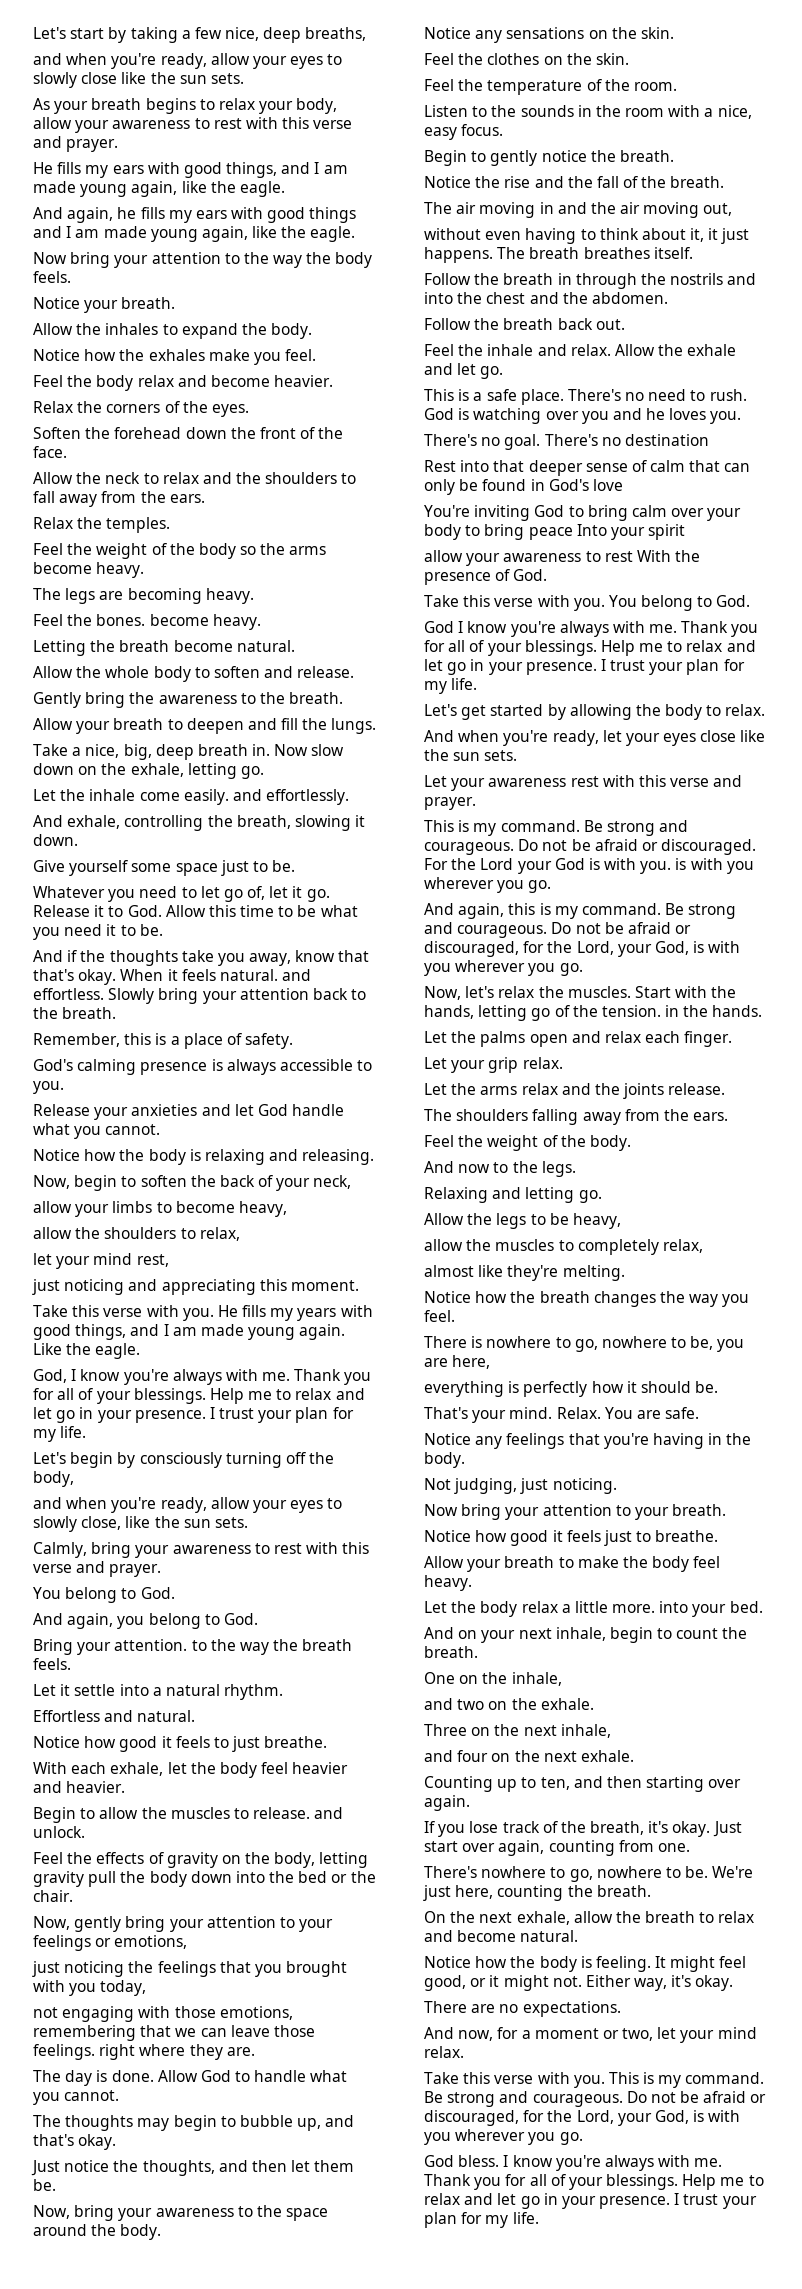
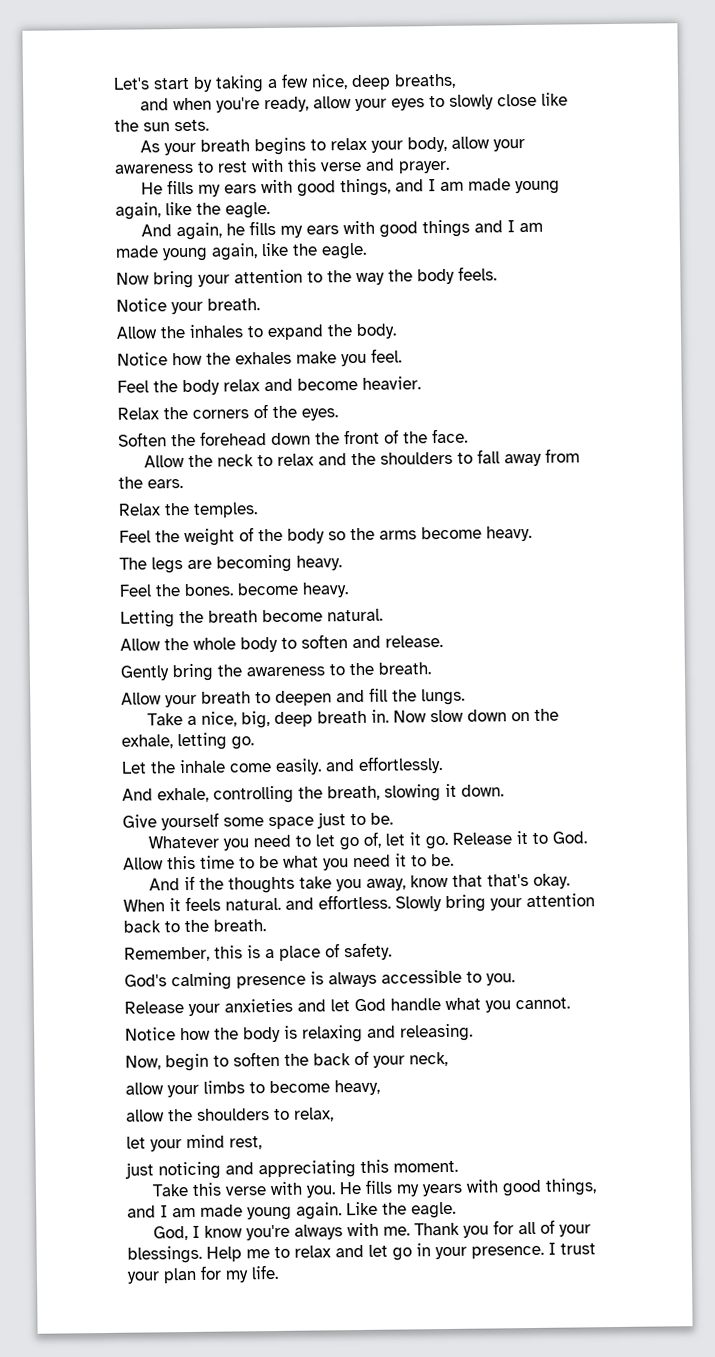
[33,1452,335,1468] [33,1471,74,1487] [33,1497,343,1513] [33,1516,248,1532] [33,1542,370,1558] [33,1561,162,1577] [33,1587,175,1603] [33,1613,258,1629] [33,1639,353,1655] [33,1658,71,1670] [33,1684,284,1700] [33,1710,196,1722] [33,1736,328,1752] [33,1762,349,1778] [33,1781,126,1793] [33,1807,344,1823] [33,1826,85,1838] [33,1852,369,1868] [33,1871,376,1887] [33,1890,73,1902] [33,1916,334,1932] [33,1935,188,1951] [32,1961,348,1977] [33,1980,147,1996] [33,2006,293,2022] [33,2025,315,2041] [33,2044,255,2060] [33,2070,348,2086] [33,2090,120,2105] [33,2115,355,2131] [33,2134,117,2150] [31,2160,355,2176] [33,2179,56,2191] [33,2205,329,2221] [33,2224,162,2240] [424,27,674,43] [424,53,629,65] [424,79,677,95] [424,105,752,119] [424,124,504,140] [424,150,674,166] [424,176,725,188] [424,202,733,218] [424,228,750,244] [424,247,693,263] [424,273,757,289] [424,292,668,304] [424,318,625,330] [424,344,737,356] [424,363,504,379] [424,389,747,405] [424,408,742,424] [424,434,709,450] [424,460,751,476] [424,479,623,495] [424,505,742,521] [424,524,686,540] [424,550,701,566] [424,569,548,585] [424,595,751,611] [424,621,759,637] [424,640,756,656] [424,659,745,675] [424,678,478,694] [424,704,766,720] [424,730,766,746] [424,749,518,761] [424,775,743,791] [424,797,476,810] [424,820,689,836] [424,839,757,855] [424,858,754,874] [424,877,552,893] [424,903,737,919] [424,922,692,938] [424,941,741,957] [424,960,583,976] [424,986,737,1000] [424,1005,763,1021] [424,1031,733,1047] [424,1057,563,1073] [424,1083,726,1099] [424,1109,729,1125] [424,1135,631,1151] [424,1161,576,1177] [424,1187,602,1203] [424,1213,621,1229] [424,1239,703,1255] [424,1265,625,1281] [424,1291,750,1307] [424,1310,455,1322] [424,1336,745,1352] [424,1355,491,1369] [424,1381,719,1397] [424,1407,700,1423] [424,1433,752,1449] [424,1452,465,1468] [424,1478,617,1494] [424,1504,727,1520] [424,1530,719,1546] [424,1556,721,1572] [424,1575,472,1591] [424,1601,763,1617] [424,1627,748,1643] [424,1646,478,1658] [424,1672,562,1686] [424,1698,594,1710] [424,1724,611,1738] [424,1750,634,1762] [424,1776,742,1792] [424,1795,470,1811] [424,1821,742,1837] [424,1840,690,1856] [424,1866,754,1882] [423,1885,651,1901] [424,1911,755,1925] [424,1930,579,1942] [424,1956,747,1972] [424,1975,734,1991] [424,2001,621,2017] [424,2027,757,2043] [424,2046,464,2058] [424,2072,765,2088] [424,2091,767,2107] [424,2110,741,2126] [424,2129,583,2145] [424,2155,723,2171] [424,2174,764,2190] [424,2193,757,2209] [424,2212,539,2228] // Let's begin by consciously turning off the body, // and when you're ready, allow your eyes to slowly close, like the sun sets. // Calmly, bring your awareness to rest with this verse and prayer. // You belong to God. // And again, you belong to God. // Bring your attention. to the way the breath feels. // Let it settle into a natural rhythm. // Effortless and natural. // Notice how good it feels to just breathe. // With each exhale, let the body feel heavier and heavier. // Begin to allow the muscles to release. and unlock. // Feel the effects of gravity on the body, letting gravity pull the body down into the bed or the chair. // Now, gently bring your attention to your feelings or emotions, // just noticing the feelings that you brought with you today, // not engaging with those emotions, remembering that we can leave those feelings. right where they are. // The day is done. Allow God to handle what you cannot. // The thoughts may begin to bubble up, and that's okay. // Just notice the thoughts, and then let them be. // Now, bring your awareness to the space around the body. // Notice any sensations on the skin. // Feel the clothes on the skin. // Feel the temperature of the room. // Listen to the sounds in the room with a nice, easy focus. // Begin to gently notice the breath. // Notice the rise and the fall of the breath. // The air moving in and the air moving out, // without even having to think about it, it just happens. The breath breathes itself. // Follow the breath in through the nostrils and into the chest and the abdomen. // Follow the breath back out. // Feel the inhale and relax. Allow the exhale and let go. // This is a safe place. There's no need to rush. God is watching over you and he loves you. // There's no goal. There's no destination // Rest into that deeper sense of calm that can only be found in God's love // You're inviting God to bring calm over your body to bring peace Into your spirit // allow your awareness to rest With the presence of God. // Take this verse with you. You belong to God. // God I know you're always with me. Thank you for all of your blessings. Help me to relax and let go in your presence. I trust your plan for my life. // Let's get started by allowing the body to relax. // And when you're ready, let your eyes close like the sun sets. // Let your awareness rest with this verse and prayer. // This is my command. Be strong and courageous. Do not be afraid or discouraged. For the Lord your God is with you. is with you wherever you go. // And again, this is my command. Be strong and courageous. Do not be afraid or discouraged, for the Lord, your God, is with you wherever you go. // Now, let's relax the muscles. Start with the hands, letting go of the tension. in the hands. // Let the palms open and relax each finger. // Let your grip relax. // Let the arms relax and the joints release. // The shoulders falling away from the ears. // Feel the weight of the body. // And now to the legs. // Relaxing and letting go. // Allow the legs to be heavy, // allow the muscles to completely relax, // almost like they're melting. // Notice how the breath changes the way you feel. // There is nowhere to go, nowhere to be, you are here, // everything is perfectly how it should be. // That's your mind. Relax. You are safe. // Notice any feelings that you're having in the body. // Not judging, just noticing. // Now bring your attention to your breath. // Notice how good it feels just to breathe. // Allow your breath to make the body feel heavy. // Let the body relax a little more. into your bed. // And on your next inhale, begin to count the breath. // One on the inhale, // and two on the exhale. // Three on the next inhale, // and four on the next exhale. // Counting up to ten, and then starting over again. // If you lose track of the breath, it's okay. Just start over again, counting from one. // There's nowhere to go, nowhere to be. We're just here, counting the breath. // On the next exhale, allow the breath to relax and become natural. // Notice how the body is feeling. It might feel good, or it might not. Either way, it's okay. // There are no expectations. // And now, for a moment or two, let your mind relax. // Take this verse with you. This is my command. Be strong and courageous. Do not be afraid or discouraged, for the Lord, your God, is with you wherever you go. // God bless. I know you're always with me. Thank you for all of your blessings. Help me to relax and let go in your presence. I trust your plan for my life. -> (279, 1272) none

